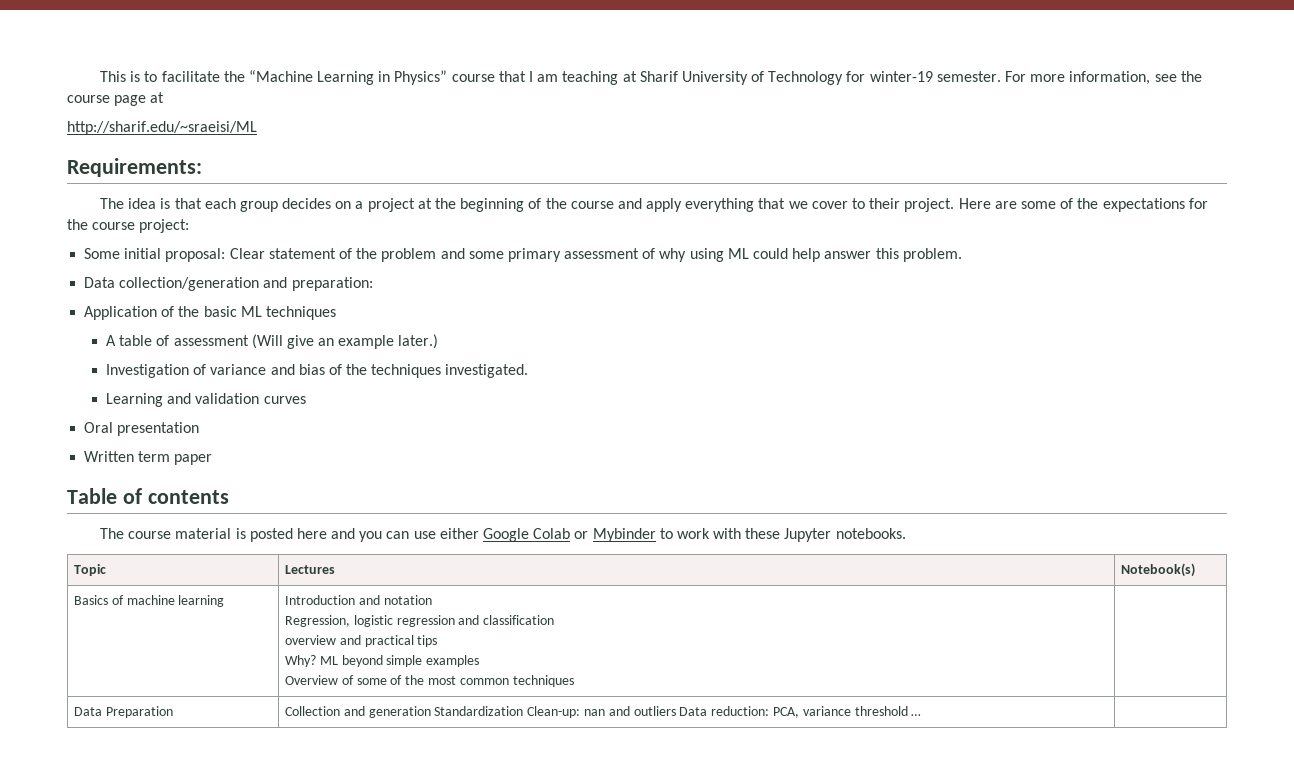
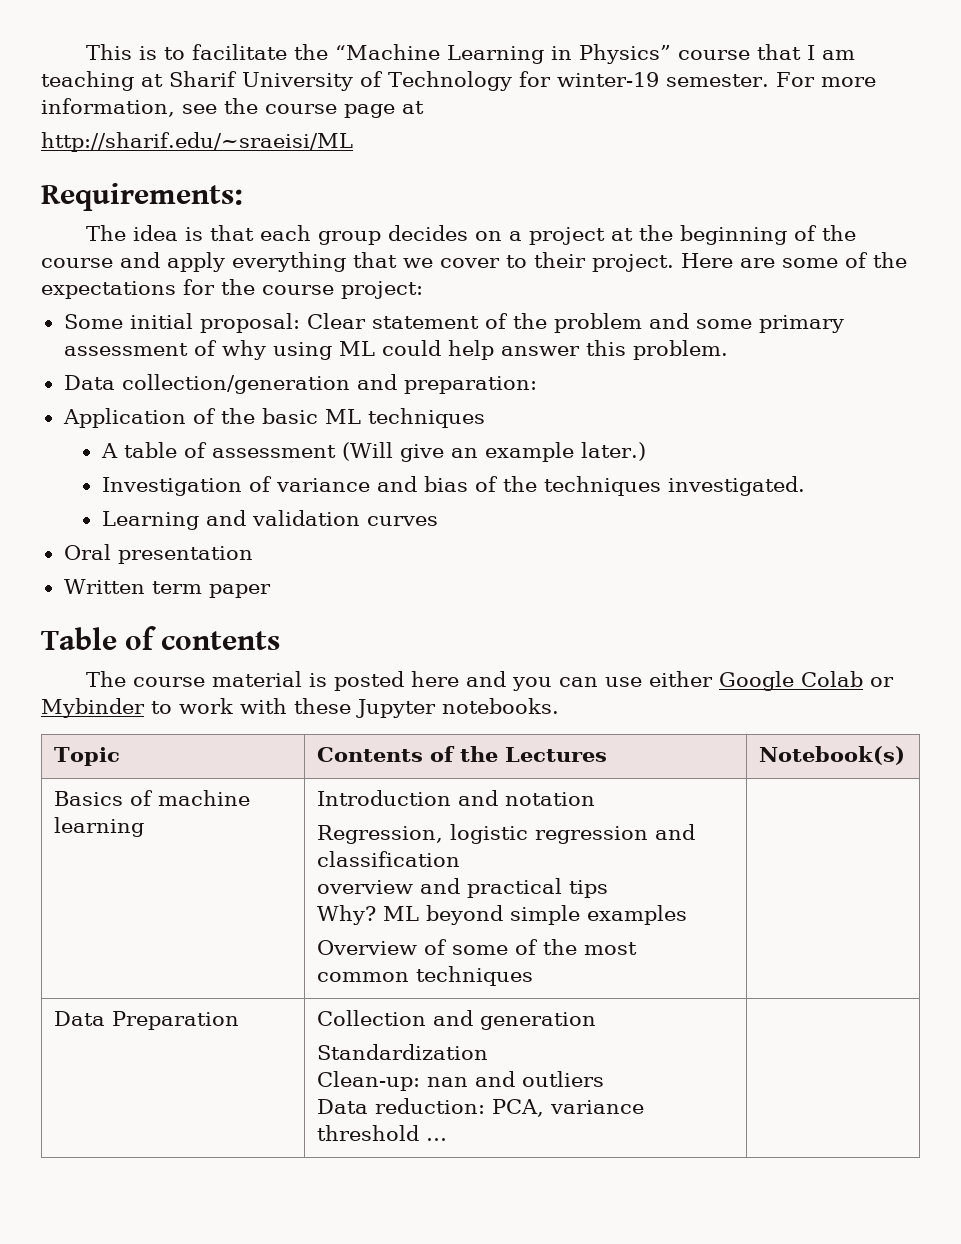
(107, 570) none -> [316,746,498,762] Contents of the
(431, 712) none -> (596, 1021) //
(524, 711) none -> (488, 1052) //
(676, 711) none -> (604, 1079) //

